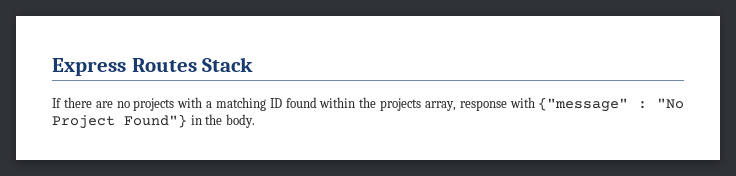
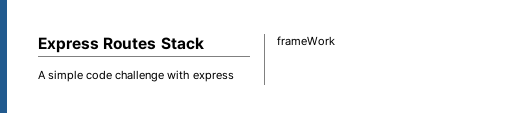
[52,97,684,112] [52,114,255,129] If there are no projects with a matching ID found within the projects array, response with {"message" : "No Project Found"} in the body. -> [38,70,234,82] [277,36,335,46] A simple code challenge with express frameWork

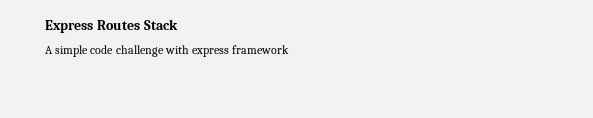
[277,36,335,46] frameWork -> [232,45,290,54] framework

